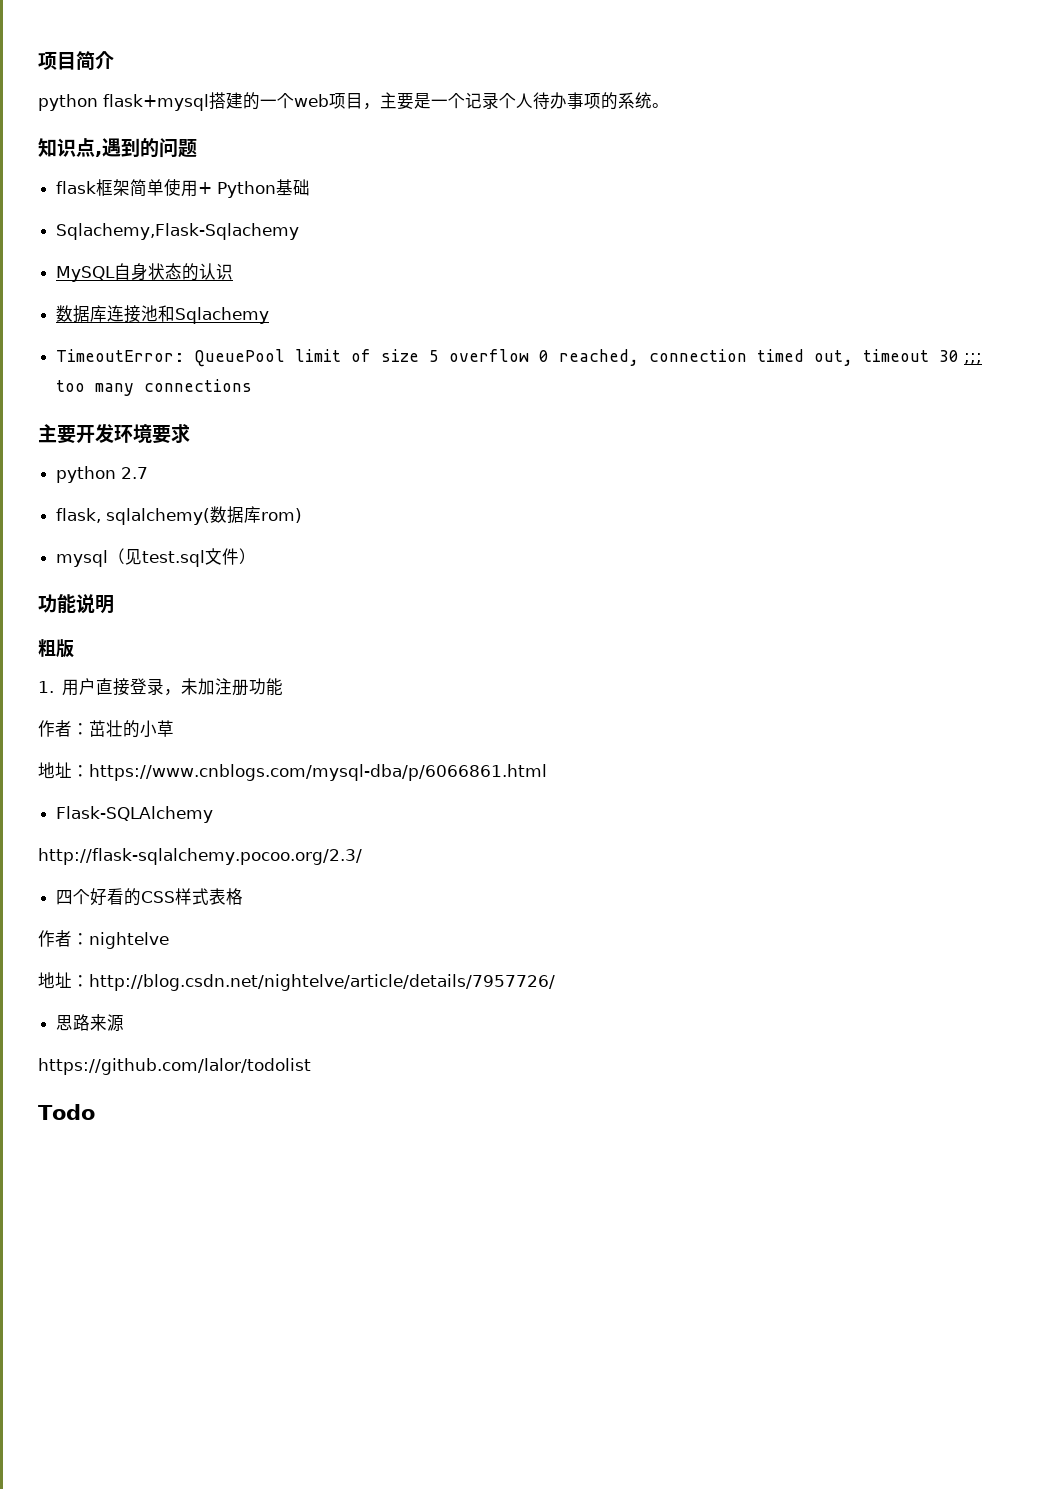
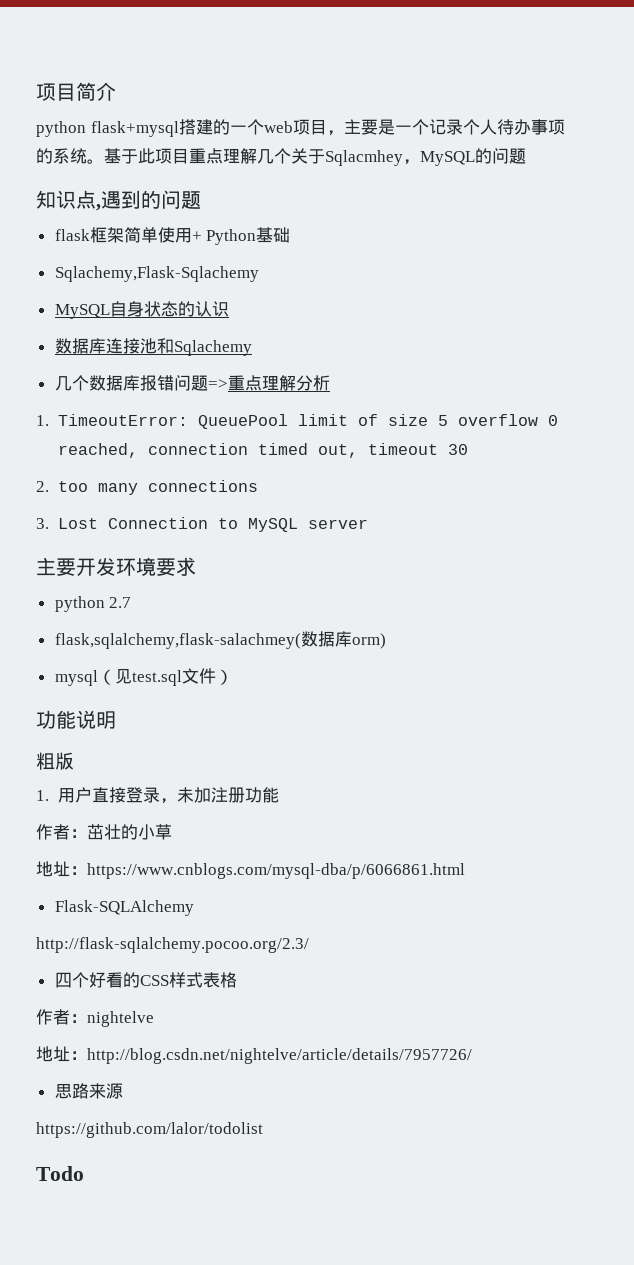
(669, 105) none -> [104,148,526,166] 基于此项目重点理解几个关于Sqlacmhey，MySQL的问题
(270, 315) none -> [54,375,330,391] [36,415,49,426] 几个数据库报错问题=>重点理解分析 // 1.
[964,353,983,364] ;;; -> [36,481,49,492] // 2.
(253, 385) none -> [36,517,368,532] // 3. Lost Connection to MySQL server
[56,506,303,525] flask, sqlalchemy(数据库rom) -> [54,631,386,649] flask,sqlalchemy,flask-salachmey(数据库orm)

